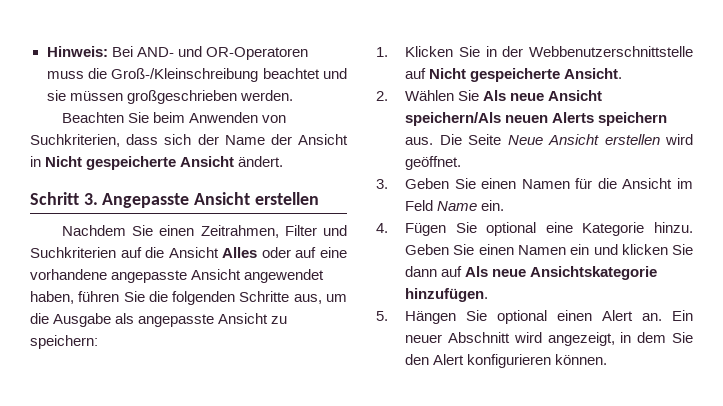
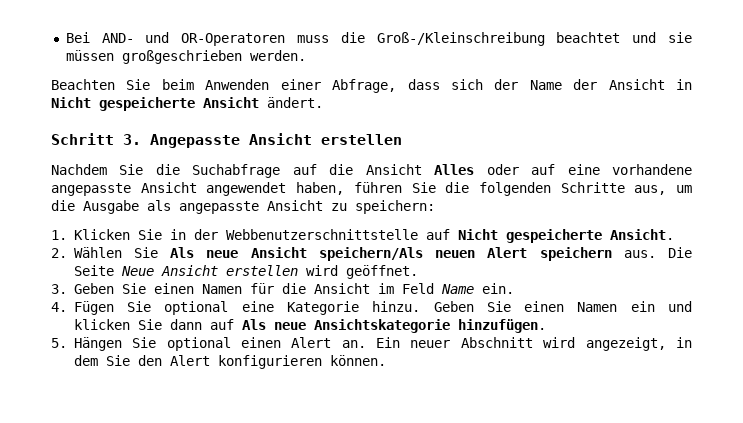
[46,46,108,57] Hinweis: -> (65, 37) none
[262,115,287,123] [30,134,120,147] von Suchkriterien, -> [280,79,397,93] einer Abfrage,
[159,225,347,238] [30,247,116,258] einen Zeitrahmen, Filter und Suchkriterien -> [155,164,281,178] die Suchabfrage
[552,112,595,123] Alerts -> [487,247,528,258] Alert

